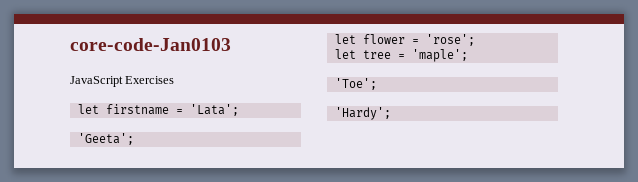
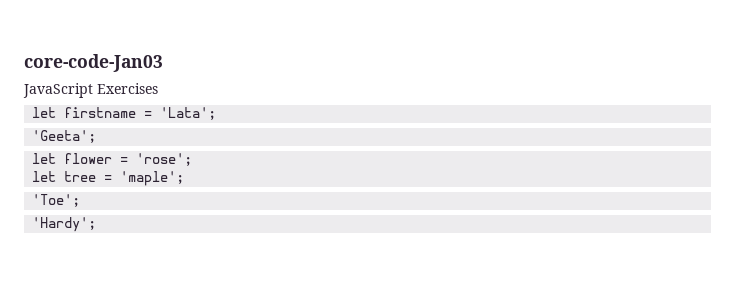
[70,38,231,51] core-code-Jan0103 -> [24,54,163,72] core-code-Jan03

